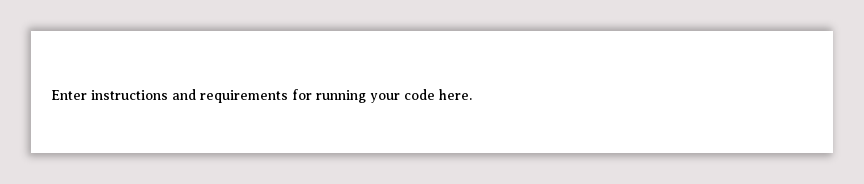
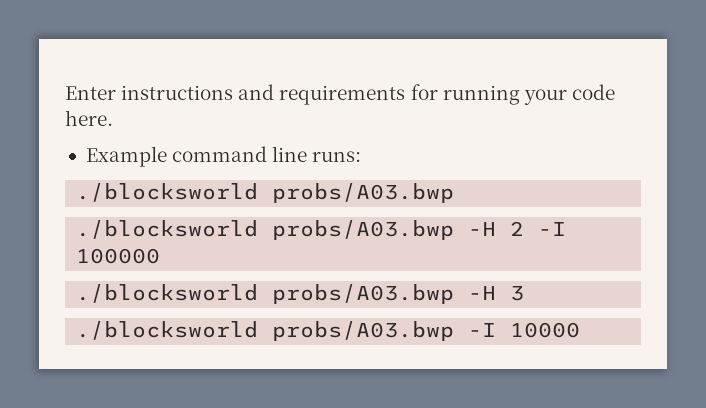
(472, 94) none -> [85,146,362,167] [76,183,455,203] [76,220,567,240] [76,248,161,264] [76,284,525,304] [76,321,581,341] // Example command line runs: // ./blocksworld probs/A03.bwp // ./blocksworld probs/A03.bwp -H 2 -I 100000 // ./blocksworld probs/A03.bwp -H 3 // ./blocksworld probs/A03.bwp -I 10000

